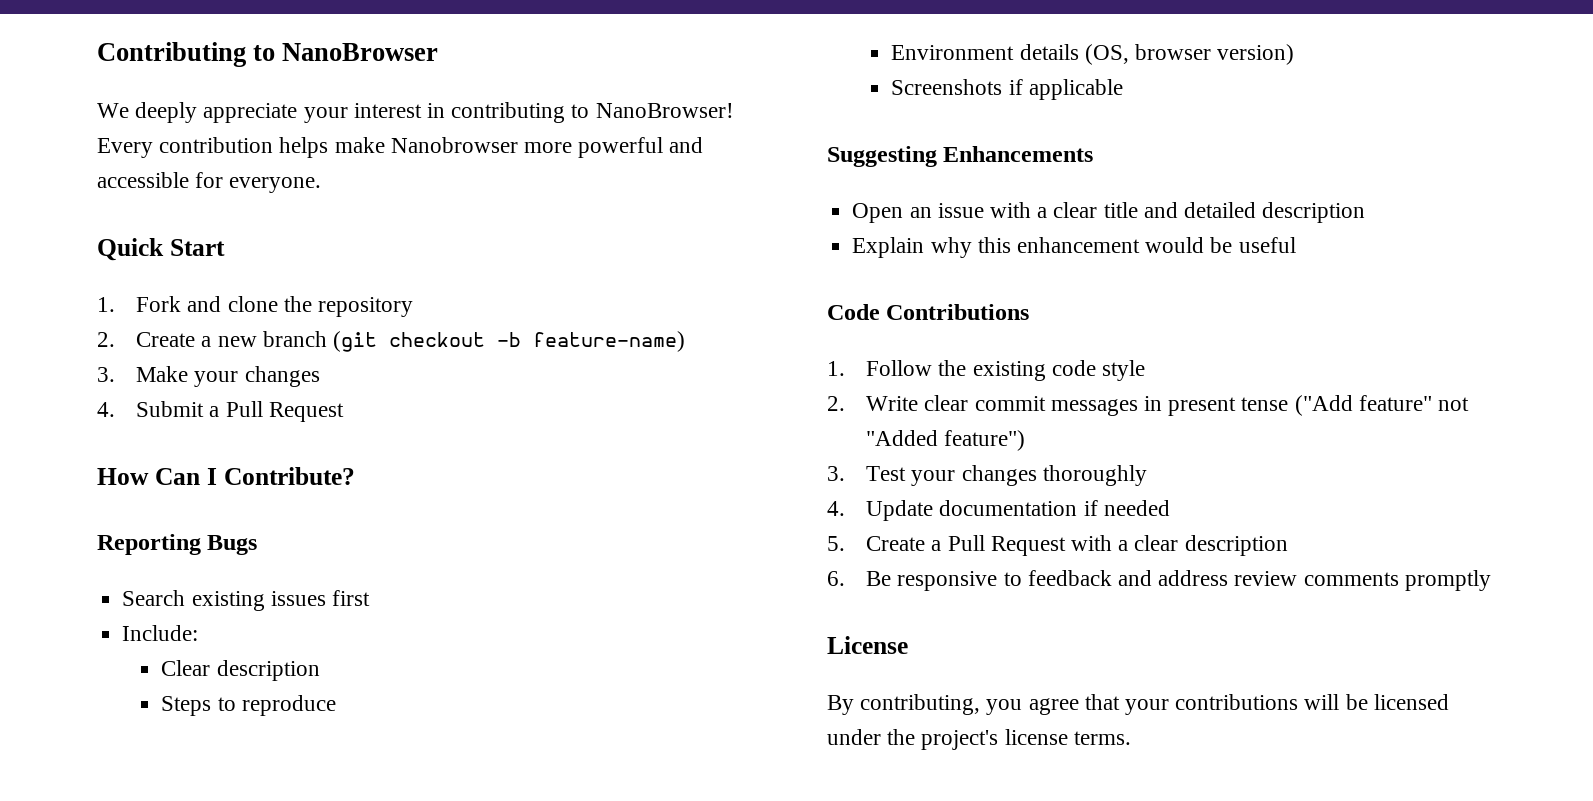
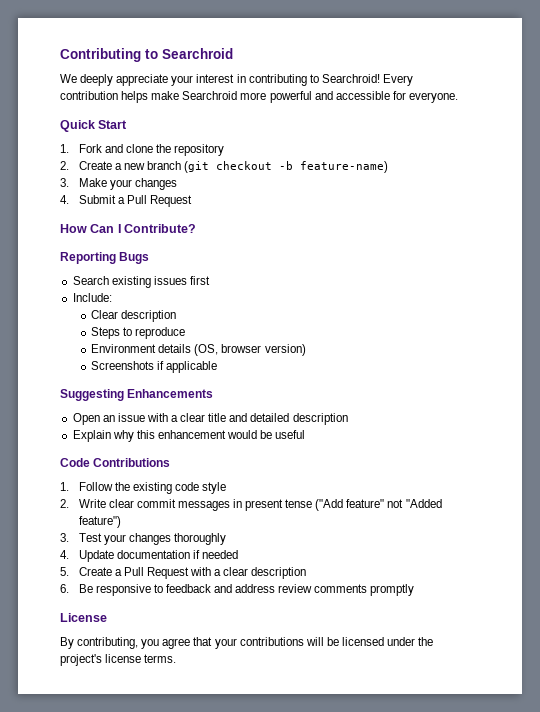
[282,43,439,61] NanoBrowser -> [162,48,233,59] Searchroid
[595,103,734,118] NanoBrowser! -> [321,74,380,83] Searchroid!
[390,137,518,153] Nanobrowser -> [182,91,238,100] Searchroid

